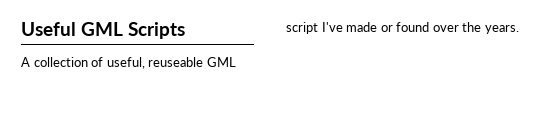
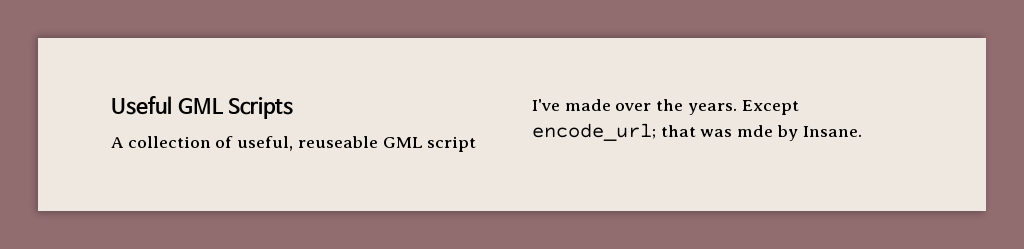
[380,22,430,32] or found -> (611, 105) none
(519, 29) none -> [741,100,799,115] [532,123,862,141] Except encode_url; that was mde by Insane.

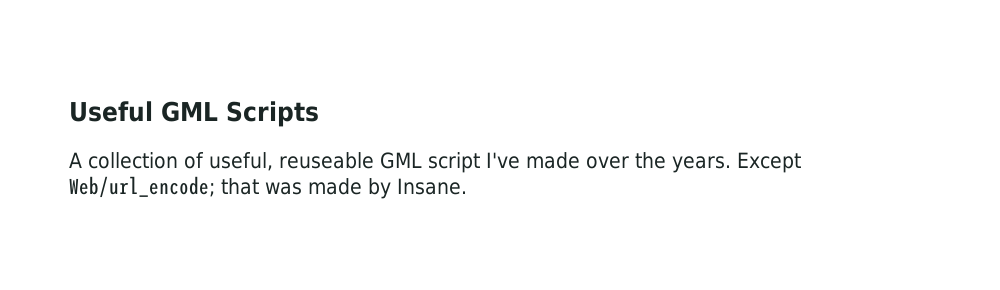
[532,123,656,141] encode_url; -> [69,176,215,198] Web/url_encode;
[737,125,774,137] mde -> [308,178,362,195] made

